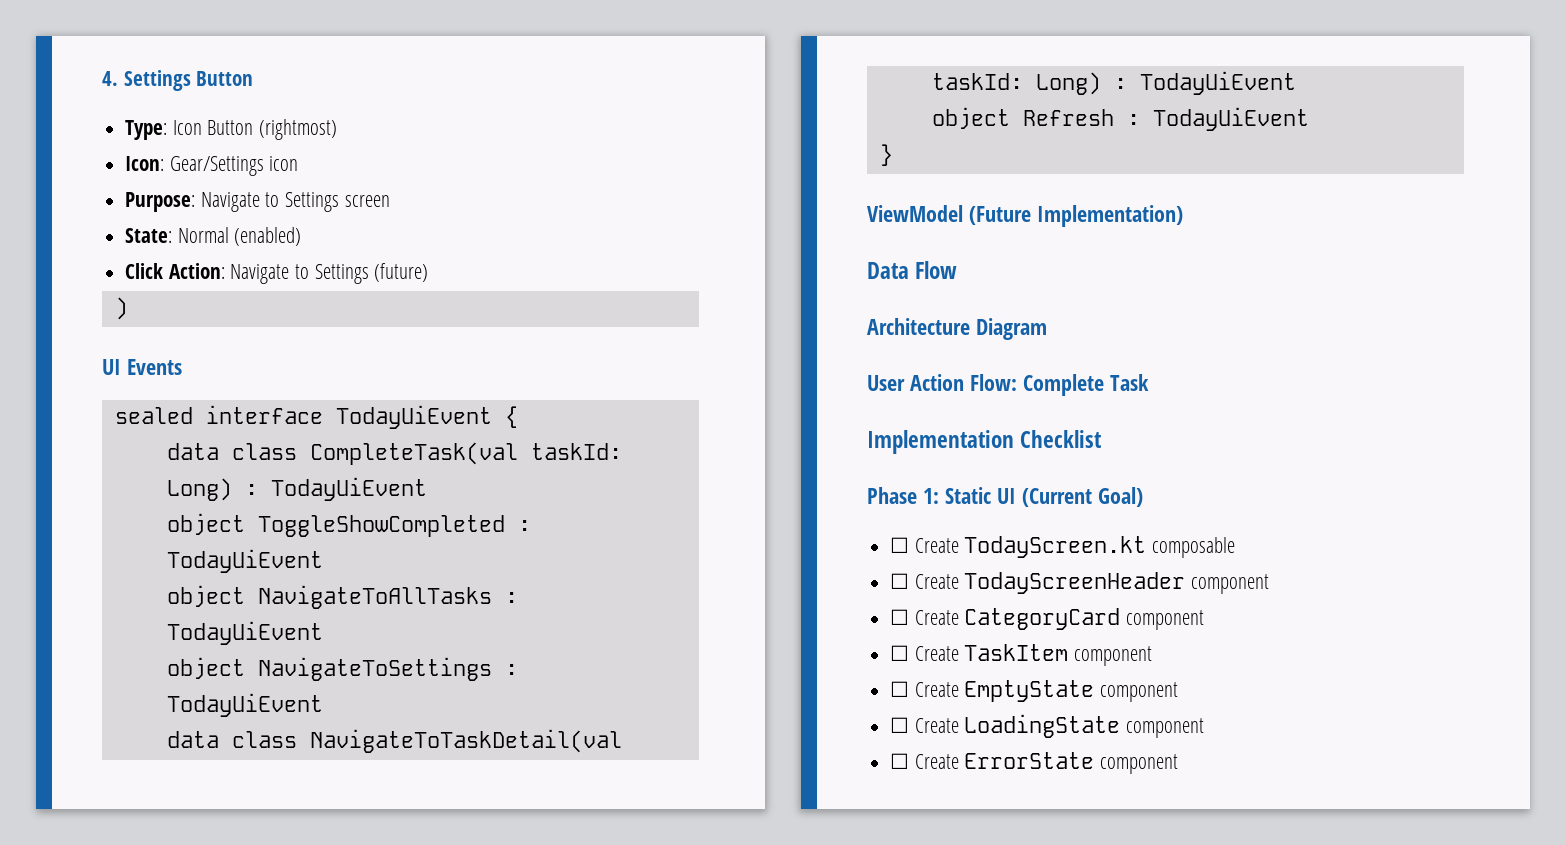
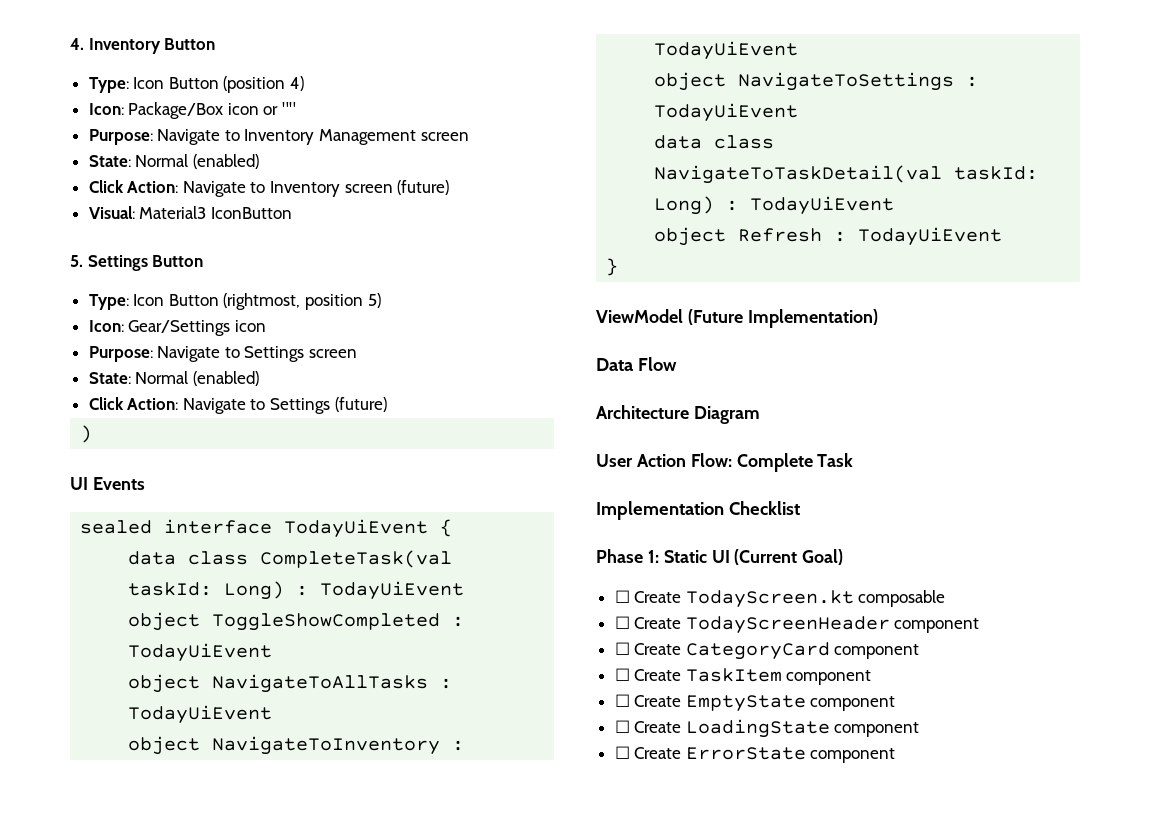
(118, 78) none -> [88,38,216,54] [88,76,305,93] [88,102,297,119] [88,129,469,145] [88,154,259,169] [88,180,450,197] [88,206,292,219] [70,255,83,267] Inventory Button // Type: Icon Button (position 4) // Icon: Package/Box icon or "" // Purpose: Navigate to Inventory Management screen // State: Normal (enabled) // Click Action: Navigate to Inventory screen (future) // Visual: Material3 IconButton // 5.
[259,119,338,140] (rightmost) -> [223,293,381,310] (rightmost, position 5)
(323, 633) none -> [128,736,465,755] [654,41,799,60] // object NavigateToInventory : TodayUiEvent

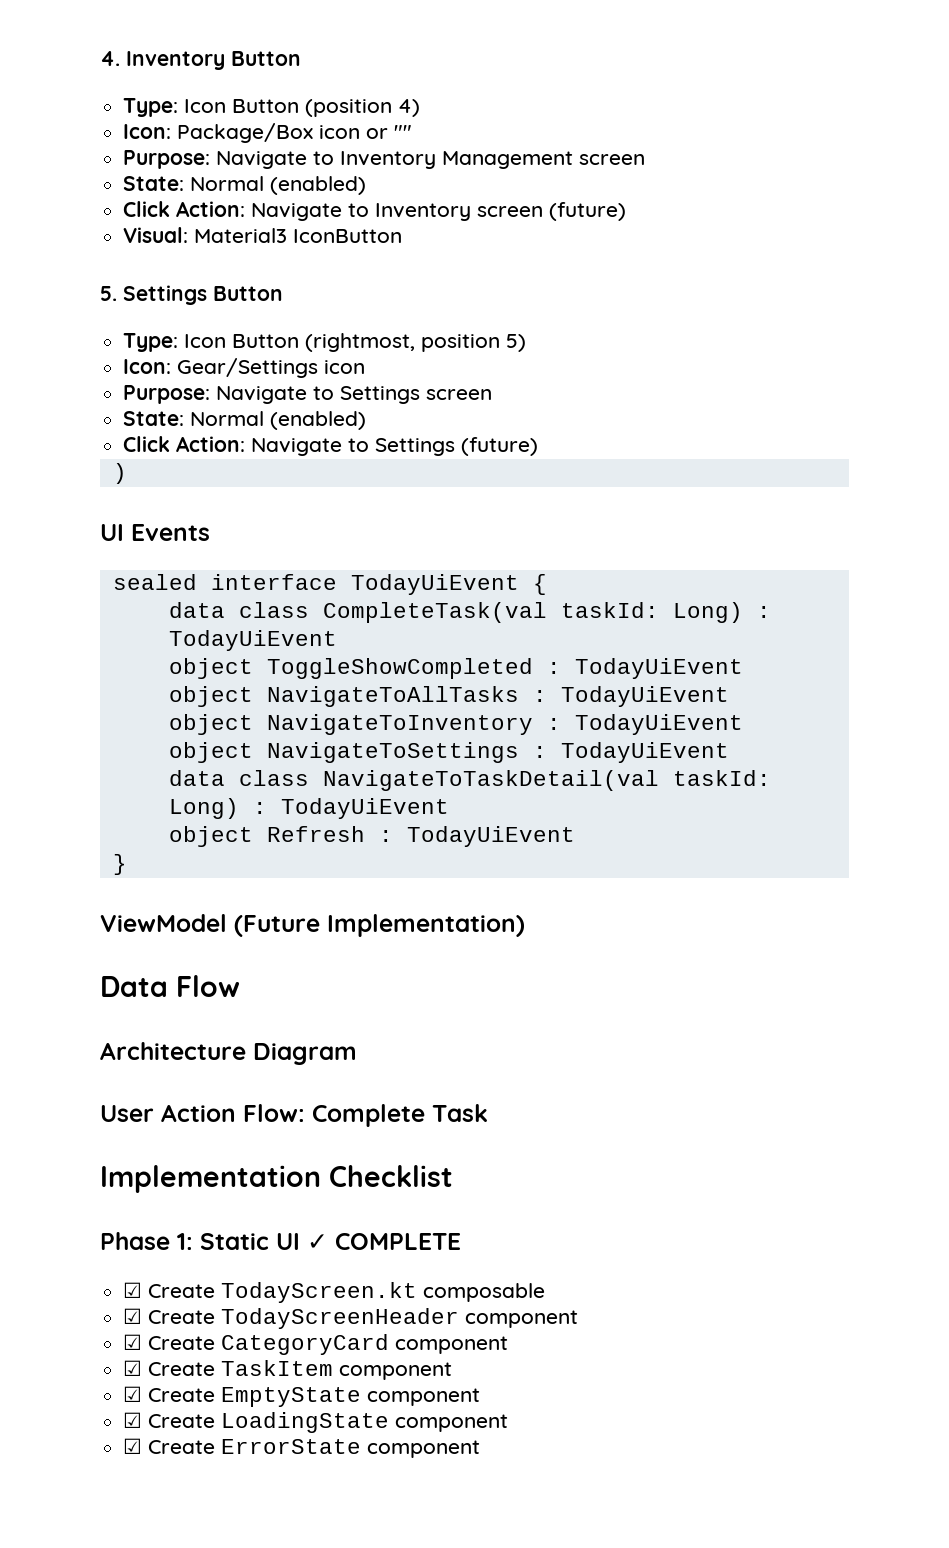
[734,549,844,565] [614,590,630,603] (Current Goal) // ☐ -> [307,1233,461,1250] [123,1282,143,1298] ✓ COMPLETE // ☑
[614,616,630,629] ☐ -> [123,1308,143,1324] ☑
[614,642,630,655] ☐ -> [123,1334,143,1350] ☑
[614,668,630,681] ☐ -> [123,1360,143,1376] ☑
[614,694,630,707] ☐ -> [123,1386,143,1402] ☑
[614,720,630,733] ☐ -> [123,1412,143,1428] ☑
[614,746,630,759] ☐ -> [123,1438,143,1454] ☑

